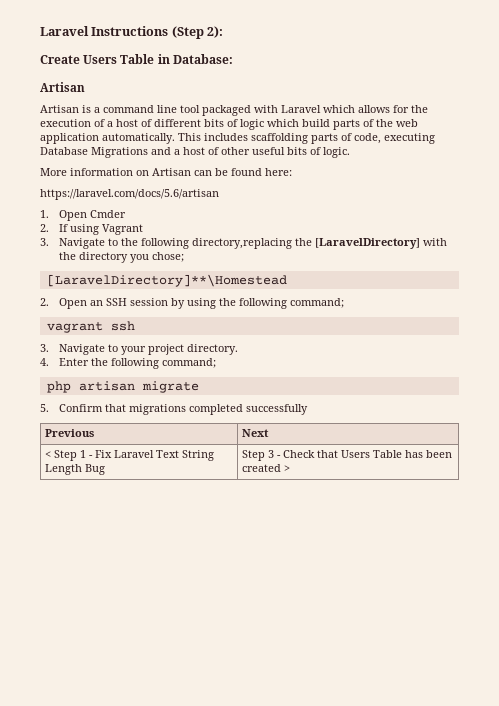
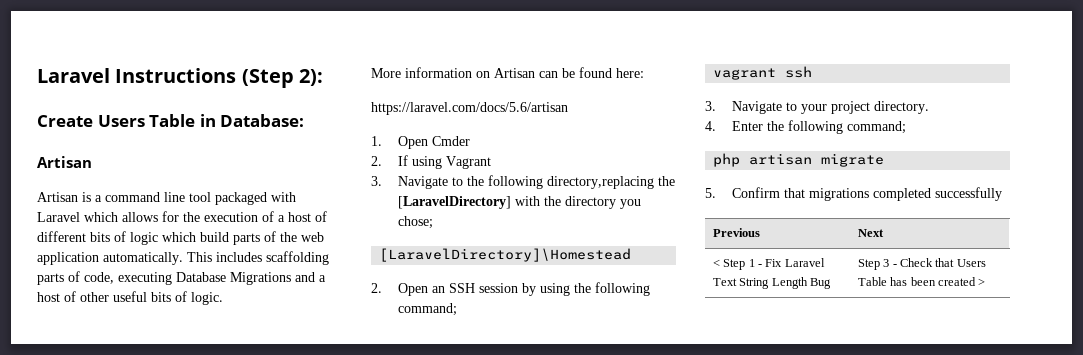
[46,274,287,287] [LaravelDirectory]**\Homestead -> [379,248,632,262] [LaravelDirectory]\Homestead

